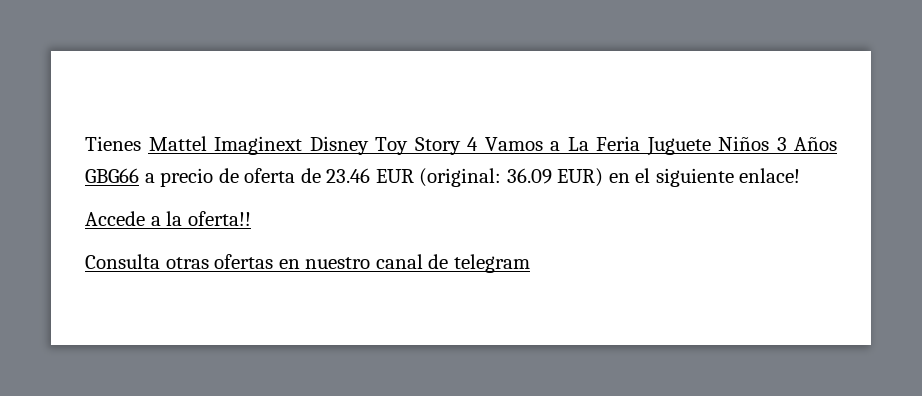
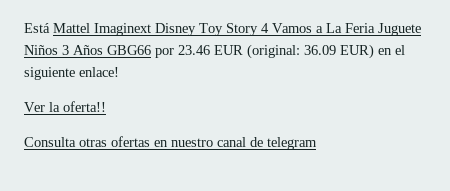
[85,136,141,151] Tienes -> [24,23,50,33] Está
[144,168,321,187] a precio de oferta de -> [155,48,174,58] por
[85,211,161,226] Accede a -> [24,102,45,112] Ver

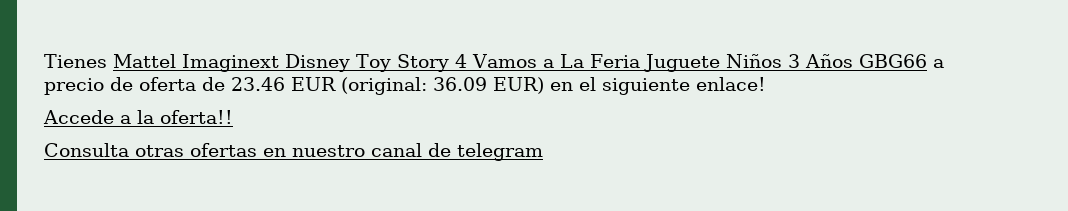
[24,23,50,33] Está -> [44,54,107,68] Tienes
[155,48,174,58] por -> [932,59,944,68] [44,77,225,95] a precio de oferta de
[24,102,45,112] Ver -> [43,110,131,124] Accede a

